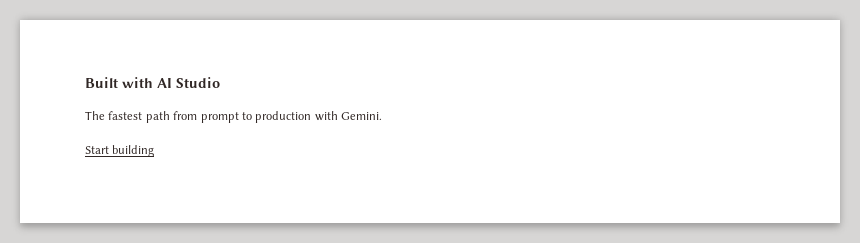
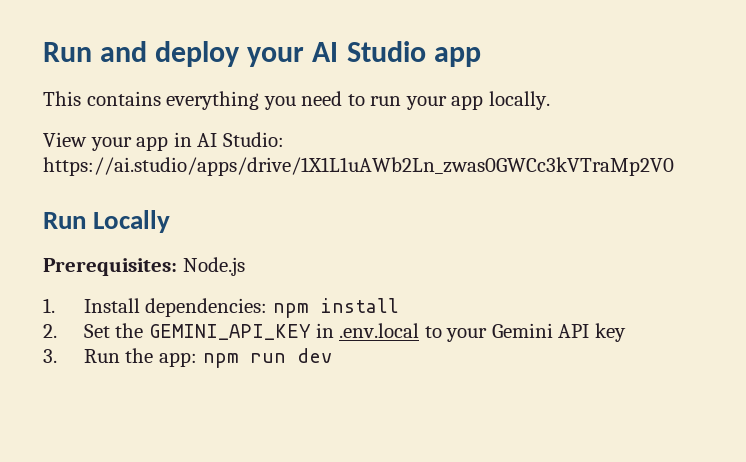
[85,77,220,88] [85,111,382,123] [85,145,155,157] Built with AI Studio // The fastest path from prompt to production with Gemini. // Start building -> [43,41,481,67] [43,91,550,110] [43,132,284,151] [43,157,674,176] [43,210,171,233] [43,257,245,276] [43,298,399,318] [43,323,626,342] [43,348,332,368] Run and deploy your AI Studio app // This contains everything you need to run your app locally. // View your app in AI Studio: https://ai.studio/apps/drive/1X1L1uAWb2Ln_zwas0GWCc3kVTraMp2V0 // Run Locally // Prerequisites: Node.js // 1. Install dependencies: npm install // 2. Set the GEMINI_API_KEY in .env.local to your Gemini API key // 3. Run the app: npm run dev

